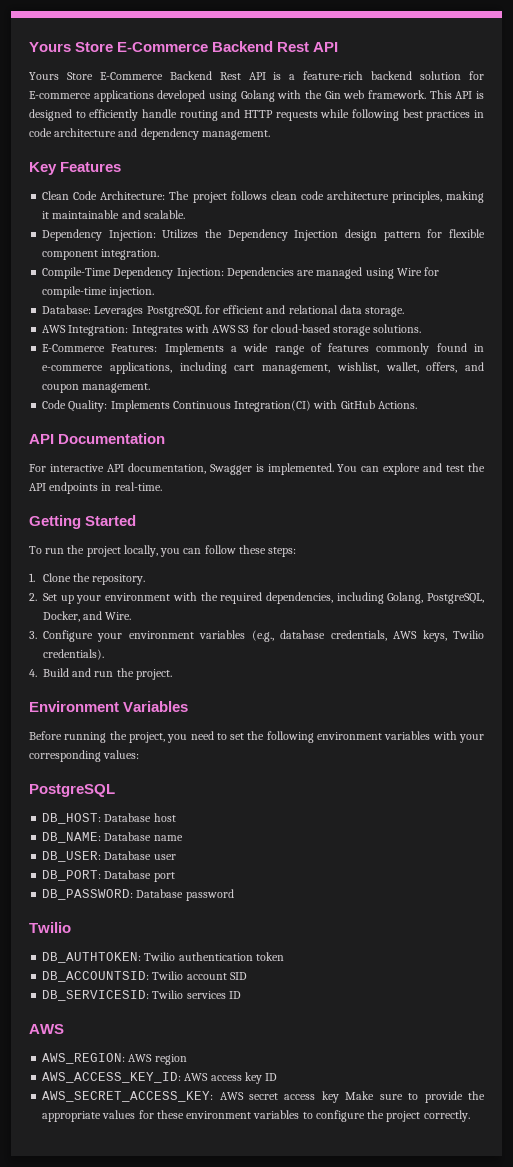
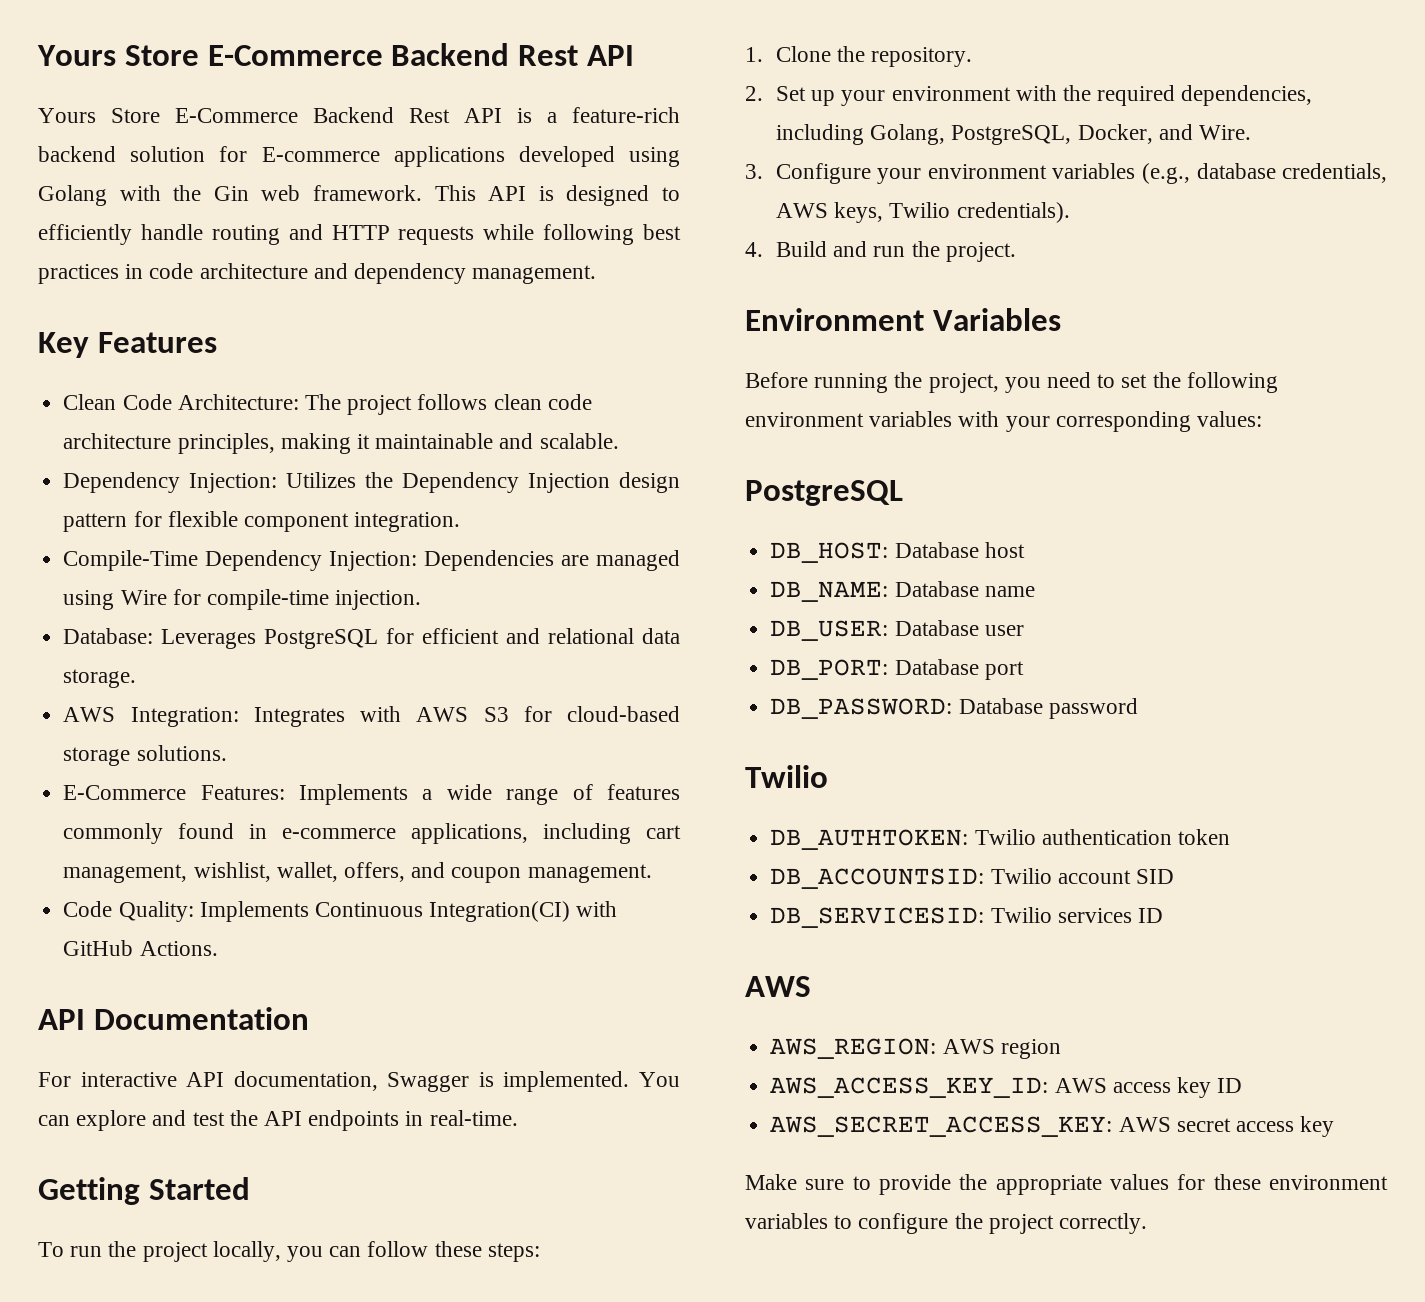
(339, 1097) none -> (1335, 1126) //

